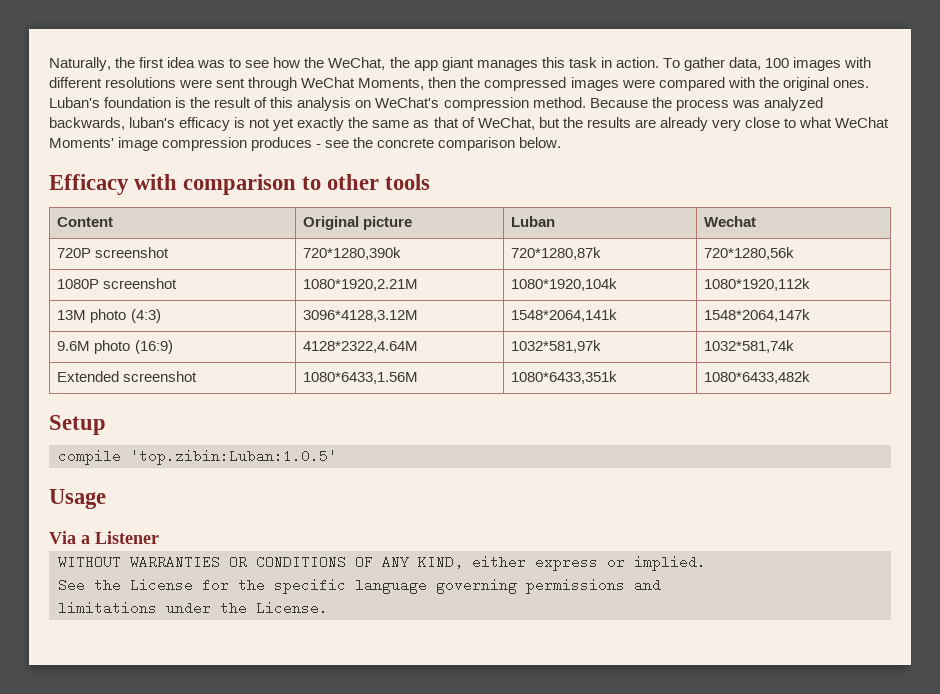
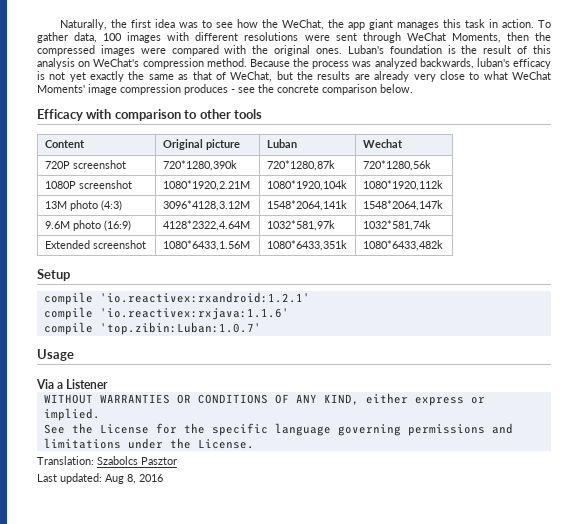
[130,449,337,465] 'top.zibin:Luban:1.0.5' -> [99,292,310,303] [43,307,289,320] [43,322,261,335] 'io.reactivex:rxandroid:1.2.1' // compile 'io.reactivex:rxjava:1.1.6' // compile 'top.zibin:Luban:1.0.7'
(328, 608) none -> [37,456,177,465] [37,473,163,484] // Translation: Szabolcs Pasztor // Last updated: Aug 8, 2016

